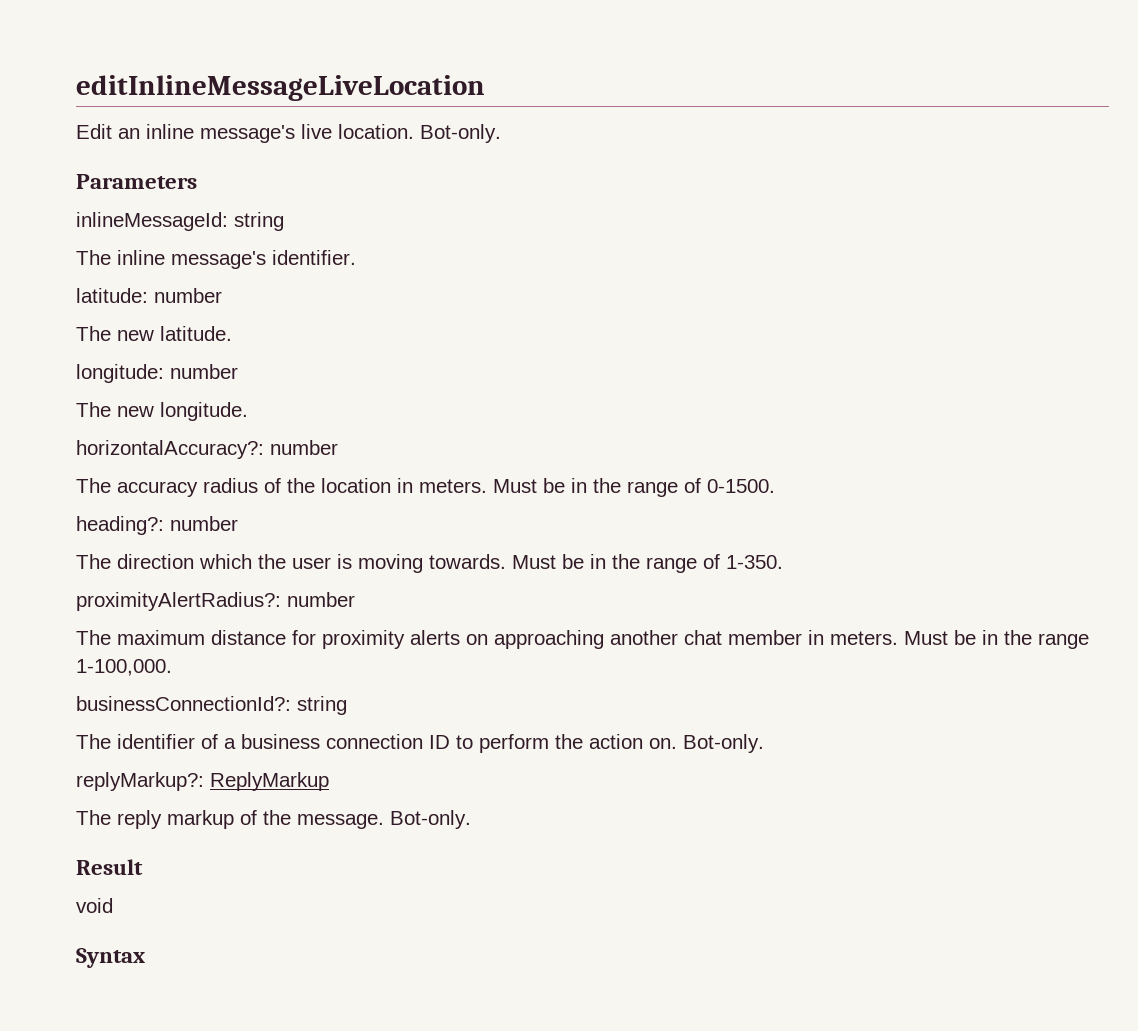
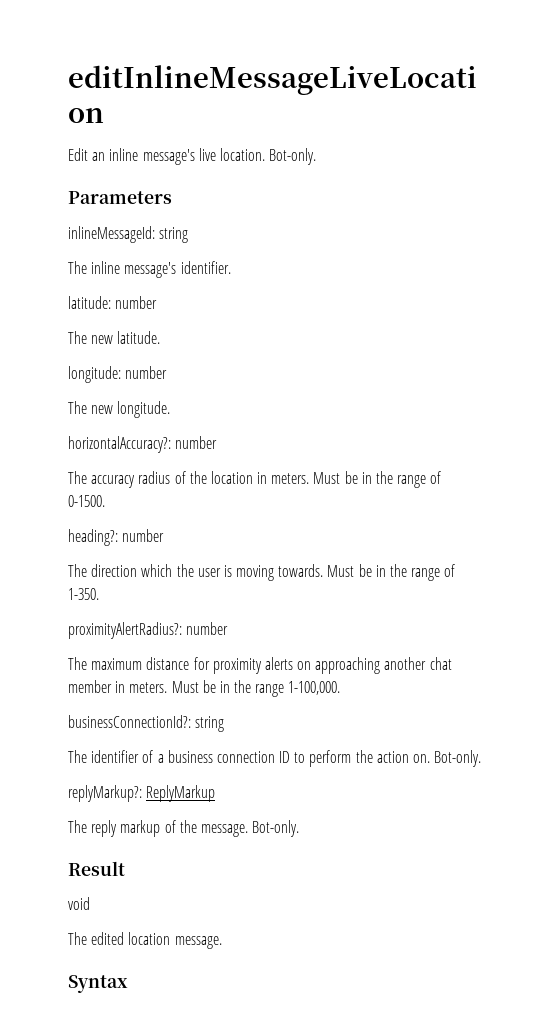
(113, 905) none -> [68,932,222,949] // The edited location message.

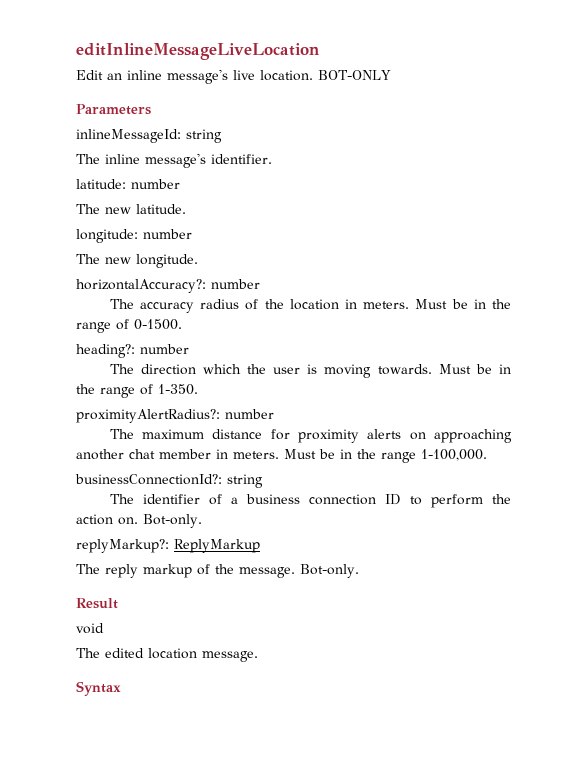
[269,148,317,165] Bot-only. -> [318,70,391,80] BOT-ONLY

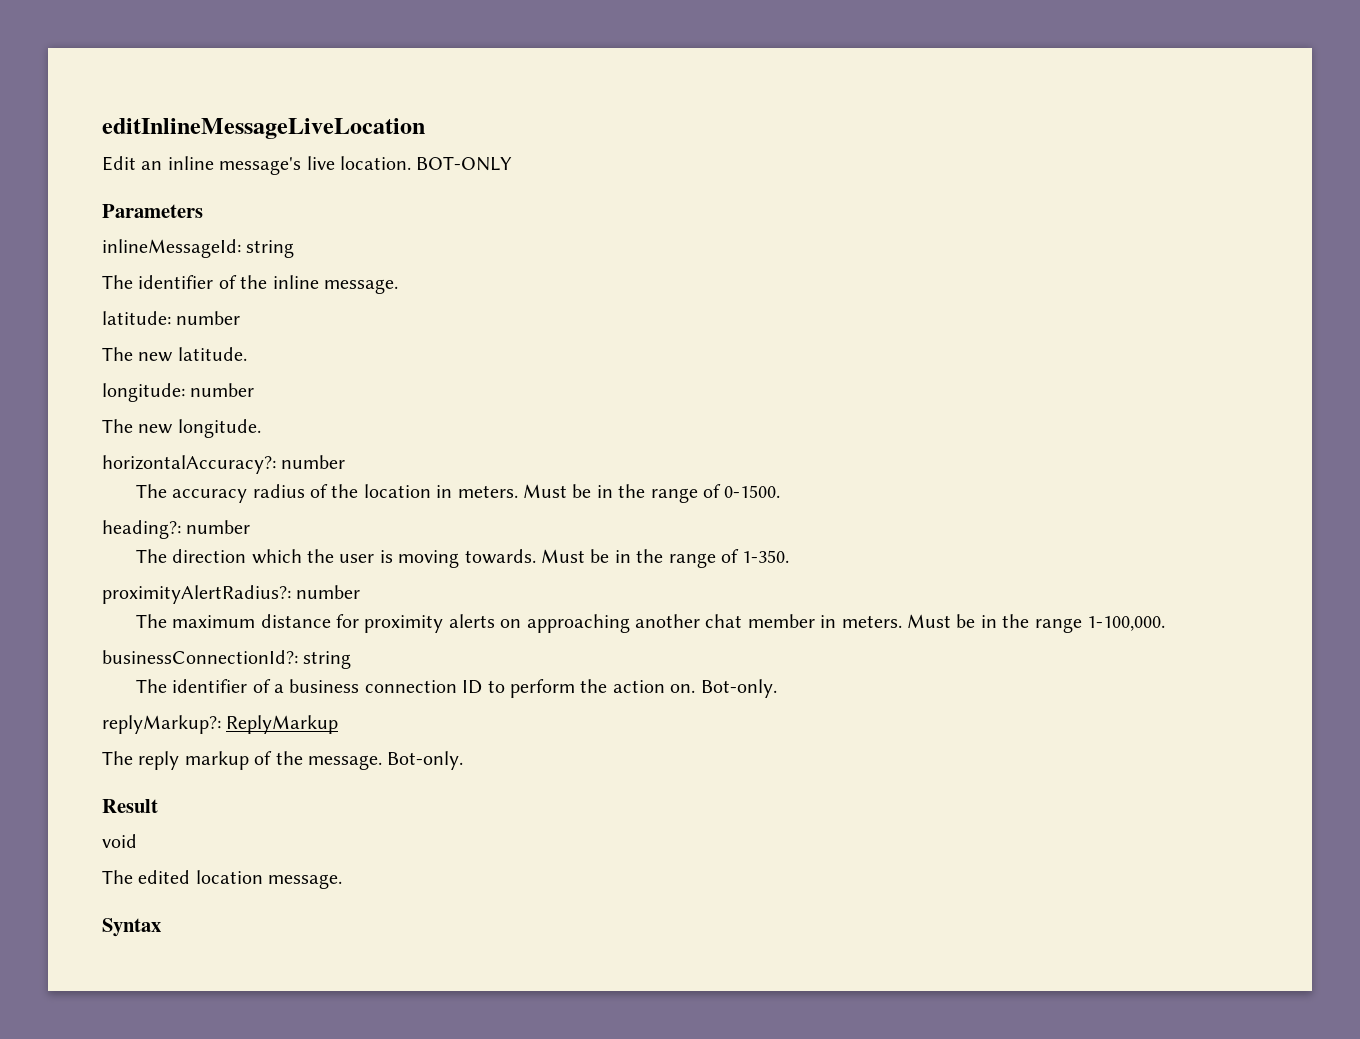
[105,153,272,168] inline message's identifier. -> [138,275,398,294] identifier of the inline message.

